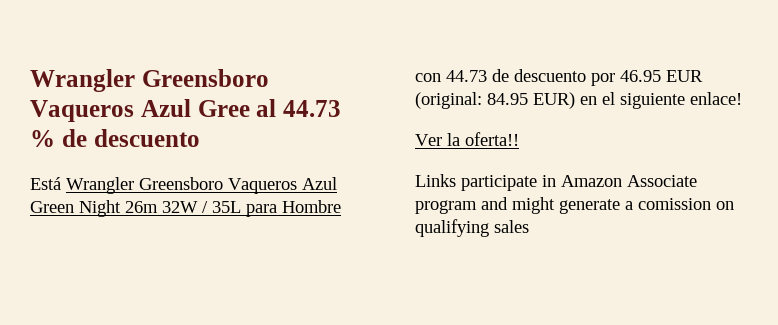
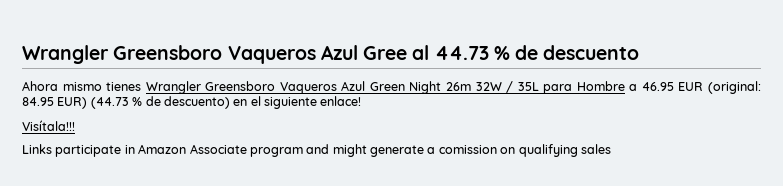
[30,177,61,190] Está -> [22,81,142,91] Ahora mismo tienes
[415,69,615,86] con 44.73 de descuento por -> [629,84,638,91] a
(575, 100) none -> [90,96,230,109] (44.73 % de descuento)
[415,132,519,146] Ver la oferta!! -> [22,120,75,131] Visítala!!!

